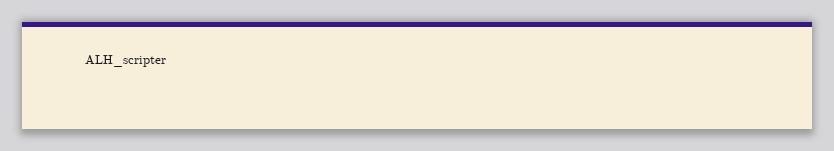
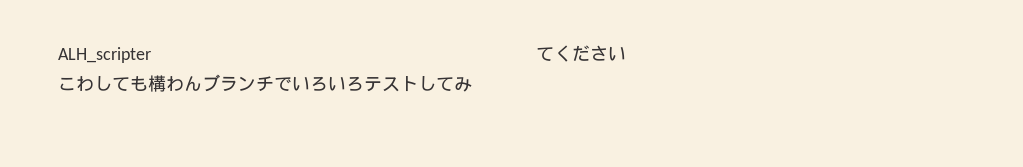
(166, 61) none -> [58,74,472,92] [536,45,626,62] // こわしても構わんブランチでいろいろテストしてみてください

